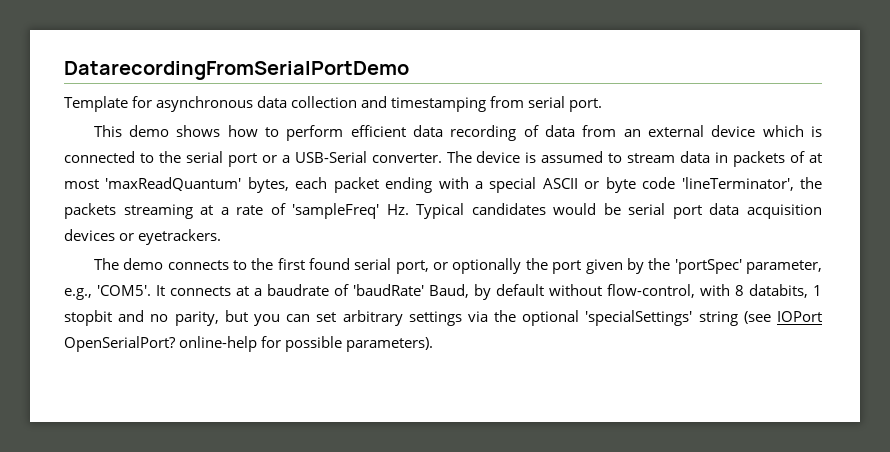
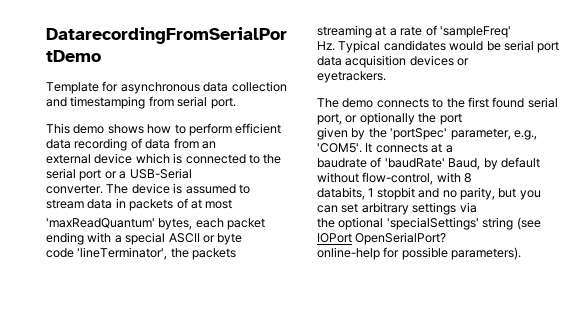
(641, 133) none -> (216, 145) //
(367, 157) none -> (192, 173) //
(99, 184) none -> (233, 204) //
(636, 185) none -> (243, 239) //
(380, 211) none -> (511, 32) //
(135, 237) none -> (470, 62) //
(582, 267) none -> (462, 119) //
(262, 292) none -> (453, 149) //
(744, 290) none -> (473, 178) //
(488, 316) none -> (477, 207) //
(176, 344) none -> (447, 238) //

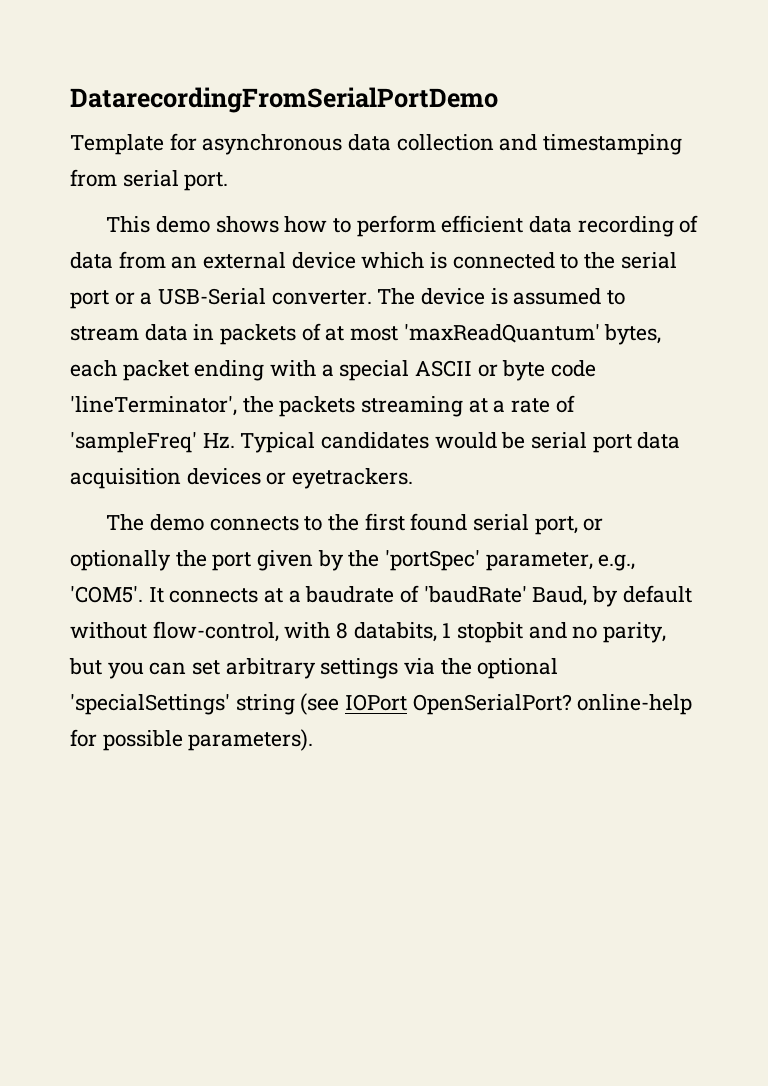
(216, 145) // -> (198, 262) none
(192, 173) // -> (267, 296) none
(233, 204) // -> (399, 333) none
(243, 239) // -> (546, 370) none
(511, 32) // -> (197, 442) none
(470, 62) // -> (287, 478) none
(462, 119) // -> (252, 561) none
(453, 149) // -> (301, 596) none
(473, 178) // -> (349, 630) none
(477, 207) // -> (436, 666) none
(447, 238) // -> (572, 704) none

